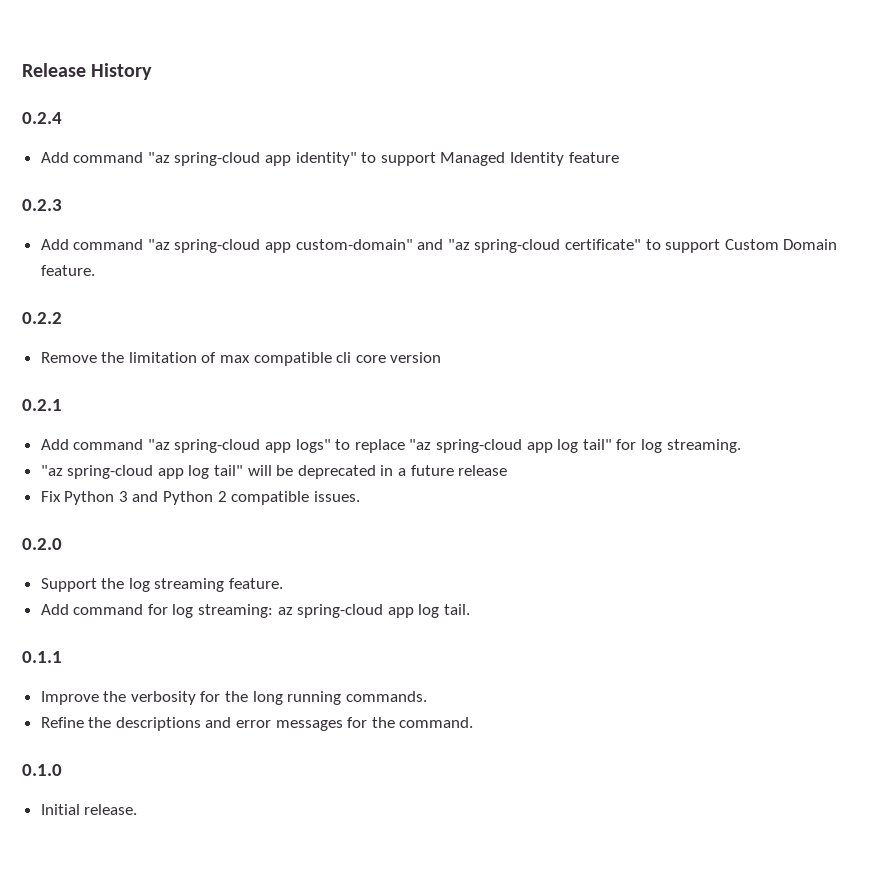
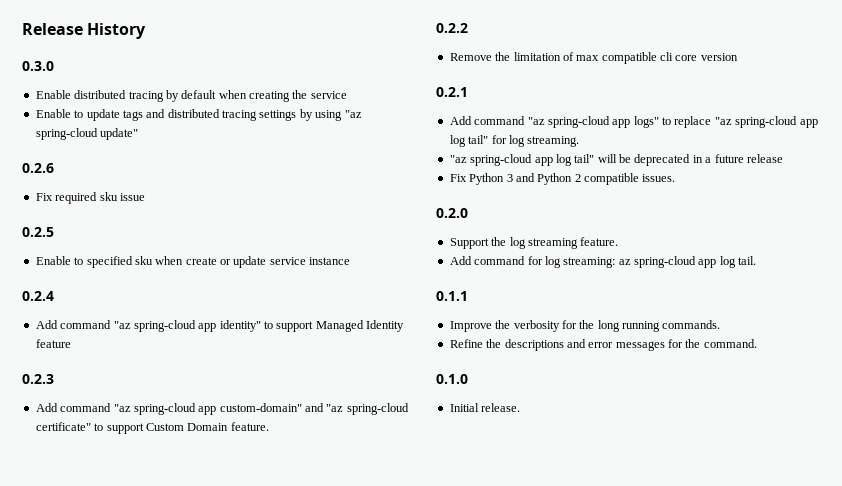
(153, 71) none -> [22,61,54,71] [35,90,347,102] [35,109,362,121] [35,128,139,140] [22,163,54,173] [35,192,145,204] [22,227,54,237] [35,256,351,268] // 0.3.0 // Enable distributed tracing by default when creating the service // Enable to update tags and distributed tracing settings by using "az spring-cloud update" // 0.2.6 // Fix required sku issue // 0.2.5 // Enable to specified sku when create or update service instance

